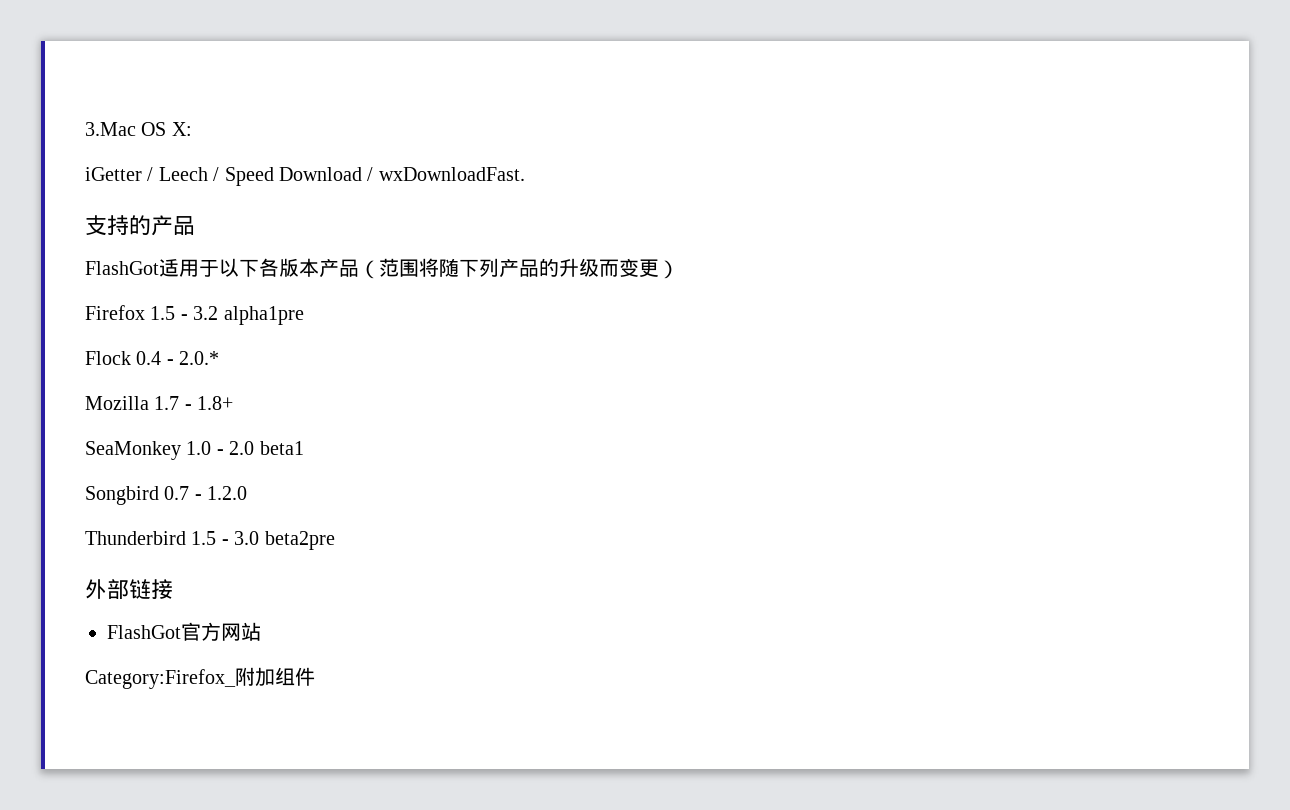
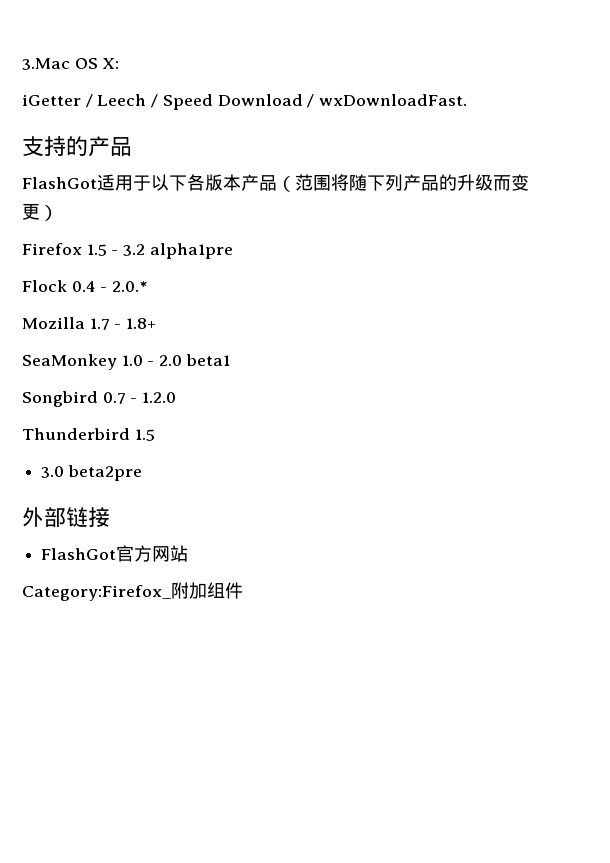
[221,539,229,545] - -> (155, 435) //

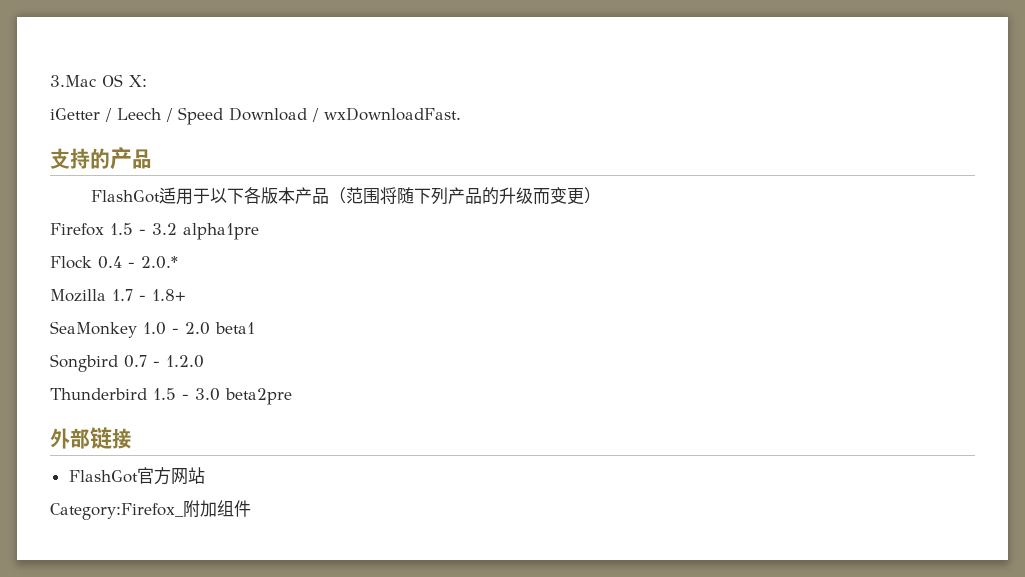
(155, 435) // -> [182,394,189,400] -

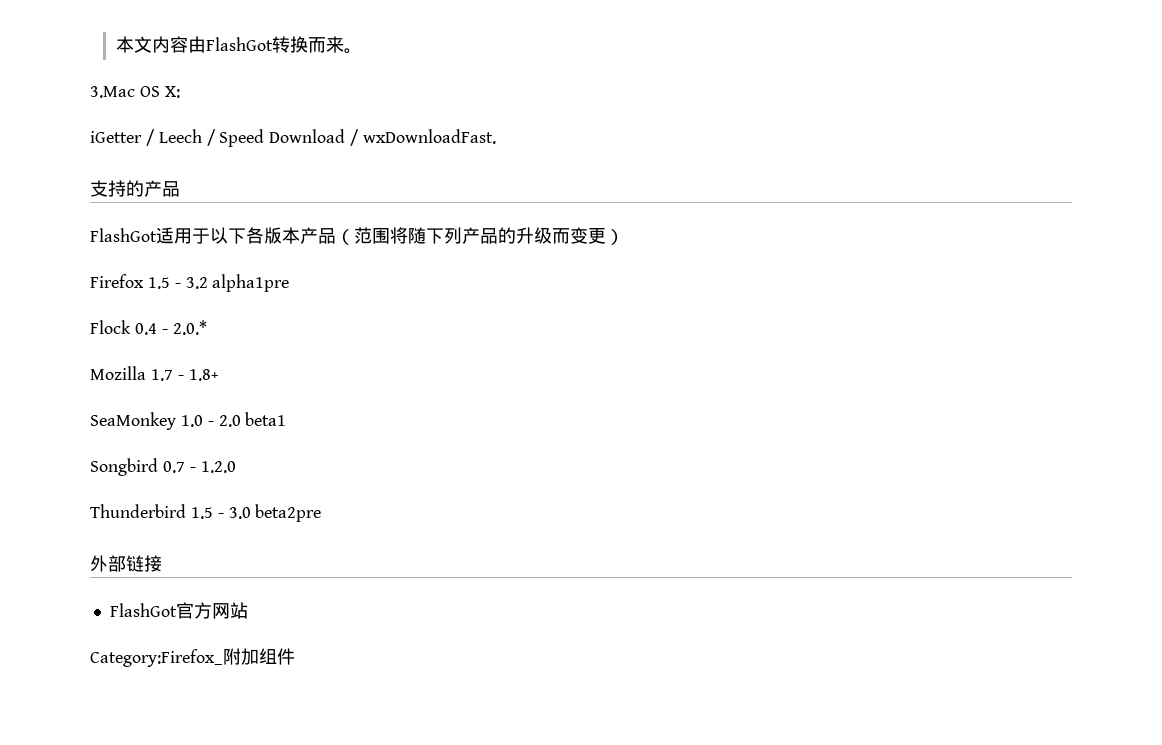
(50, 81) none -> [115,36,362,54] 本文内容由FlashGot转换而来。 //

